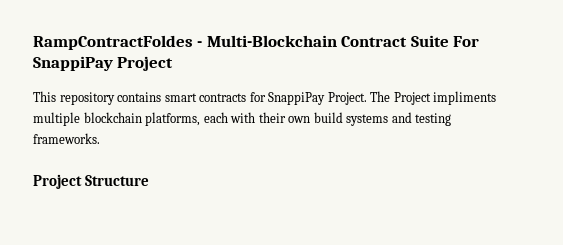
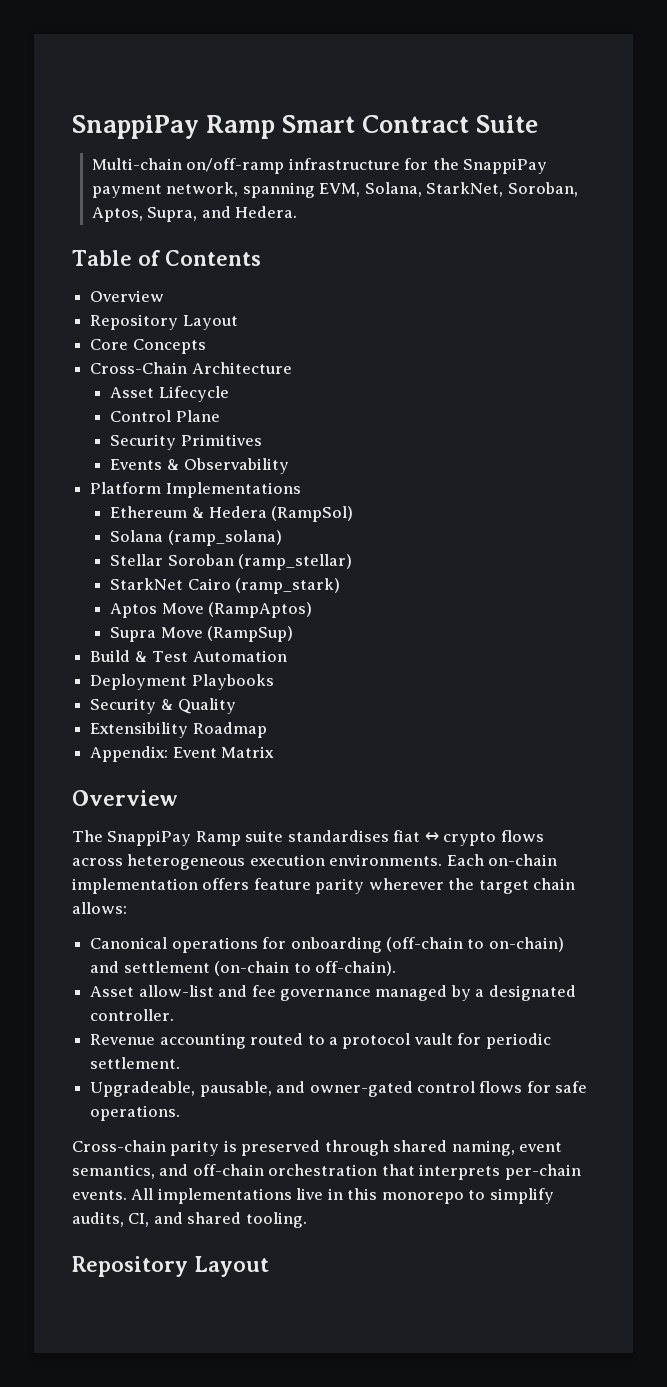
[33,35,337,50] RampContractFoldes - Multi-Blockchain -> [72,115,356,139] SnappiPay Ramp Smart
[453,36,480,47] [33,56,174,71] [33,91,497,105] [33,112,452,126] [33,133,100,144] [33,174,150,189] For SnappiPay Project // This repository contains smart contracts for SnappiPay Project. The Project impliments multiple blockchain platforms, each with their own build systems and testing frameworks. // Project Structure -> [91,158,548,174] [91,182,578,198] [91,206,298,222] [72,250,261,266] [90,290,165,302] [90,314,238,330] [90,339,206,354] [90,362,292,374] [110,386,229,402] [110,410,220,422] [110,434,262,450] [110,458,289,474] [90,482,301,498] [110,506,354,522] [110,530,282,546] [110,554,352,570] [110,578,340,594] [110,602,312,618] [110,626,293,642] [90,650,287,662] [90,674,274,690] [90,698,237,714] [90,722,267,738] [90,746,275,762] [72,790,178,806] [72,830,544,846] [72,854,558,870] [72,878,576,894] [72,902,127,914] [90,937,564,953] [90,961,396,976] [90,985,576,1001] [90,1009,175,1021] [90,1033,551,1049] [90,1057,181,1069] [90,1081,588,1097] [90,1105,181,1121] [72,1140,563,1156] [72,1164,581,1180] [72,1188,554,1204] [72,1212,307,1228] [72,1256,269,1277] // Multi-chain on/off-ramp infrastructure for the SnappiPay payment network, spanning EVM, Solana, StarkNet, Soroban, Aptos, Supra, and Hedera. // Table of Contents // Overview // Repository Layout // Core Concepts // Cross-Chain Architecture // Asset Lifecycle // Control Plane // Security Primitives // Events & Observability // Platform Implementations // Ethereum & Hedera (RampSol) // Solana (ramp_solana) // Stellar Soroban (ramp_stellar) // StarkNet Cairo (ramp_stark) // Aptos Move (RampAptos) // Supra Move (RampSup) // Build & Test Automation // Deployment Playbooks // Security & Quality // Extensibility Roadmap // Appendix: Event Matrix // Overview // The SnappiPay Ramp suite standardises fiat ↔ crypto flows across heterogeneous execution environments. Each on-chain implementation offers feature parity wherever the target chain allows: // Canonical operations for onboarding (off-chain to on-chain) and settlement (on-chain to off-chain). // Asset allow-list and fee governance managed by a designated controller. // Revenue accounting routed to a protocol vault for periodic settlement. // Upgradeable, pausable, and owner-gated control flows for safe operations. // Cross-chain parity is preserved through shared naming, event semantics, and off-chain orchestration that interprets per-chain events. All implementations live in this monorepo to simplify audits, CI, and shared tooling. // Repository Layout

